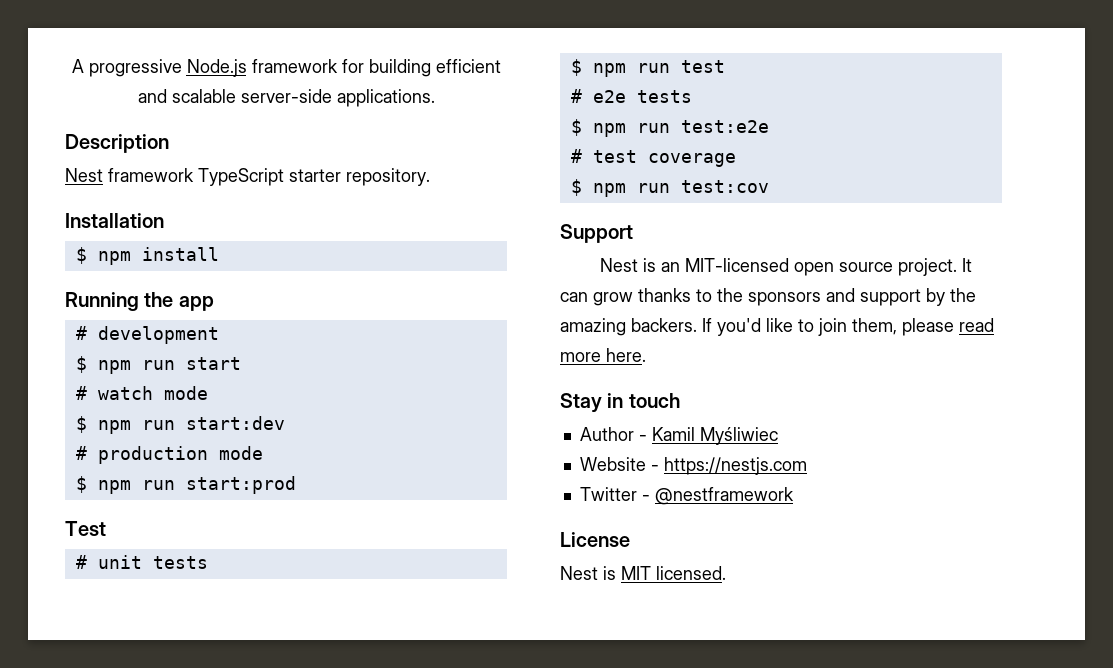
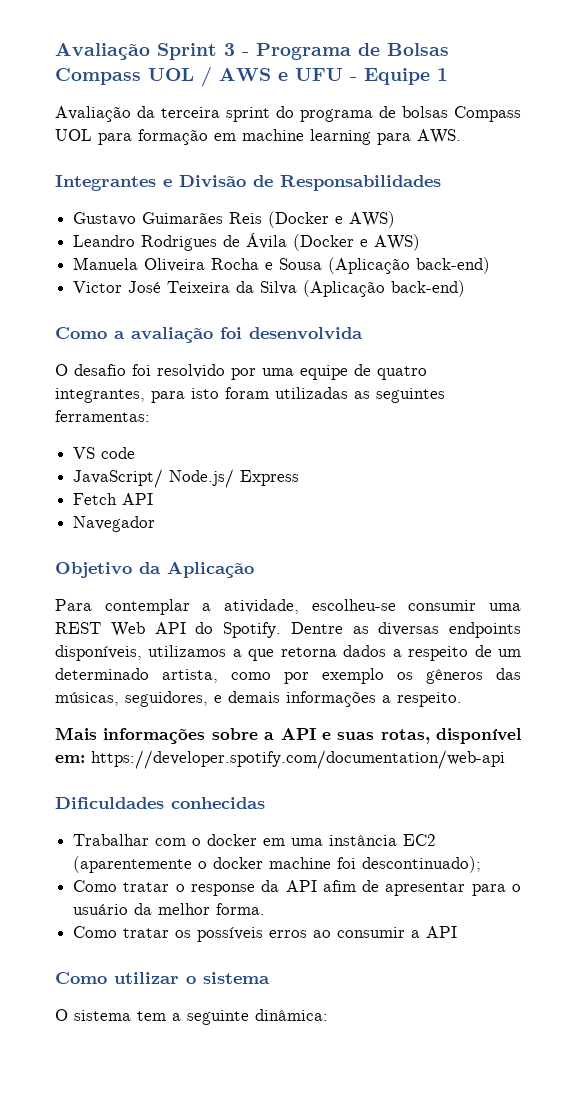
[71,59,501,77] [137,89,435,107] [65,134,169,153] [65,168,430,186] [65,213,164,228] [75,247,219,265] [65,292,214,311] [75,326,219,344] [75,356,241,374] [75,386,208,400] [75,416,285,434] [75,446,263,464] [75,476,296,494] [65,521,106,536] [75,555,208,569] [570,59,725,77] [570,89,692,103] [570,119,769,137] [570,149,736,167] [570,179,769,197] [560,224,633,243] [600,258,973,276] [560,288,976,306] [560,318,994,336] [560,348,646,362] [560,393,680,413] [579,427,778,445] [579,457,807,475] [579,487,794,505] [560,532,630,547] [560,566,726,580] A progressive Node.js framework for building efficient and scalable server-side applications. // Description // Nest framework TypeScript starter repository. // Installation // $ npm install // Running the app // # development // $ npm run start // # watch mode // $ npm run start:dev // # production mode // $ npm run start:prod // Test // # unit tests // $ npm run test // # e2e tests // $ npm run test:e2e // # test coverage // $ npm run test:cov // Support // Nest is an MIT-licensed open source project. It can grow thanks to the sponsors and support by the amazing backers. If you'd like to join them, please read more here. // Stay in touch // Author - Kamil Myśliwiec // Website - https://nestjs.com // Twitter - @nestframework // License // Nest is MIT licensed. -> [55,43,449,60] [55,66,448,87] [55,106,521,122] [55,129,461,145] [55,175,441,191] [73,211,396,228] [73,233,421,251] [73,257,491,274] [73,280,466,297] [55,327,363,343] [55,364,427,380] [55,387,445,403] [55,410,150,422] [73,447,136,459] [73,469,300,488] [73,493,154,505] [73,516,156,532] [55,561,254,578] [55,599,521,615] [55,622,521,638] [55,645,522,661] [55,668,521,684] [55,691,462,707] [55,727,521,744] [55,750,505,769] [55,797,265,809] [73,834,437,846] [73,856,482,873] [73,880,522,896] [73,903,266,915] [73,926,458,942] [55,972,270,984] [55,1009,328,1025] Avaliação Sprint 3 - Programa de Bolsas Compass UOL / AWS e UFU - Equipe 1 // Avaliação da terceira sprint do programa de bolsas Compass UOL para formação em machine learning para AWS. // Integrantes e Divisão de Responsabilidades // Gustavo Guimarães Reis (Docker e AWS) // Leandro Rodrigues de Ávila (Docker e AWS) // Manuela Oliveira Rocha e Sousa (Aplicação back-end) // Victor José Teixeira da Silva (Aplicação back-end) // Como a avaliação foi desenvolvida // O desafio foi resolvido por uma equipe de quatro integrantes, para isto foram utilizadas as seguintes ferramentas: // VS code // JavaScript/ Node.js/ Express // Fetch API // Navegador // Objetivo da Aplicação // Para contemplar a atividade, escolheu-se consumir uma REST Web API do Spotify. Dentre as diversas endpoints disponíveis, utilizamos a que retorna dados a respeito de um determinado artista, como por exemplo os gêneros das músicas, seguidores, e demais informações a respeito. // Mais informações sobre a API e suas rotas, disponível em: https://developer.spotify.com/documentation/web-api // Dificuldades conhecidas // Trabalhar com o docker em uma instância EC2 (aparentemente o docker machine foi descontinuado); // Como tratar o response da API afim de apresentar para o usuário da melhor forma. // Como tratar os possíveis erros ao consumir a API // Como utilizar o sistema // O sistema tem a seguinte dinâmica:

